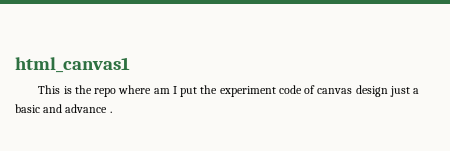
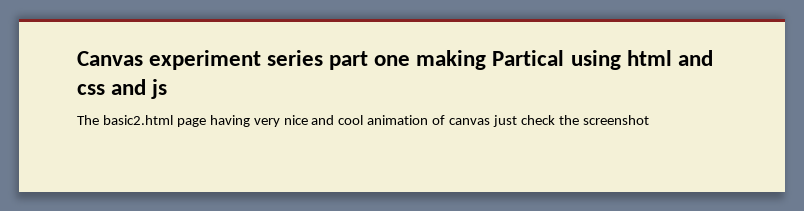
[15,57,130,73] [38,85,420,97] [15,104,112,113] html_canvas1 // This is the repo where am I put the experiment code of canvas design just a basic and advance . -> [77,50,713,70] [77,79,168,99] [77,115,649,127] Canvas experiment series part one making Partical using html and css and js // The basic2.html page having very nice and cool animation of canvas just check the screenshot

